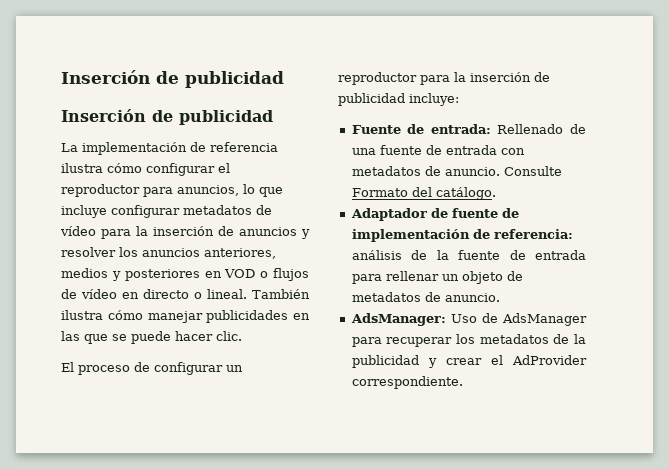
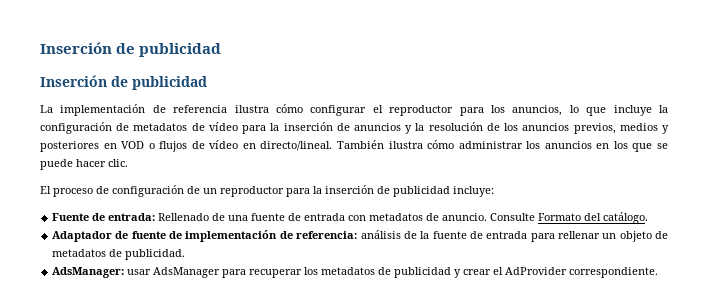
(173, 192) none -> [490,105,505,113] los
[111,205,180,218] configurar -> [658,105,668,113] [40,122,130,134] la configuración de
[61,247,276,259] resolver los anuncios anteriores, -> [415,122,616,134] la resolución de los anuncios previos,
[143,289,310,299] [61,310,310,323] [61,331,80,341] directo o lineal. También ilustra cómo manejar publicidades en las -> [260,140,628,151] directo/lineal. También ilustra cómo administrar los anuncios en los
[154,362,223,375] configurar -> [112,185,200,197] configuración de
[444,293,500,302] anuncio. -> [125,249,186,260] publicidad.
[450,313,498,323] Uso de -> [127,269,152,275] usar
[574,334,586,344] la -> (392, 271) none

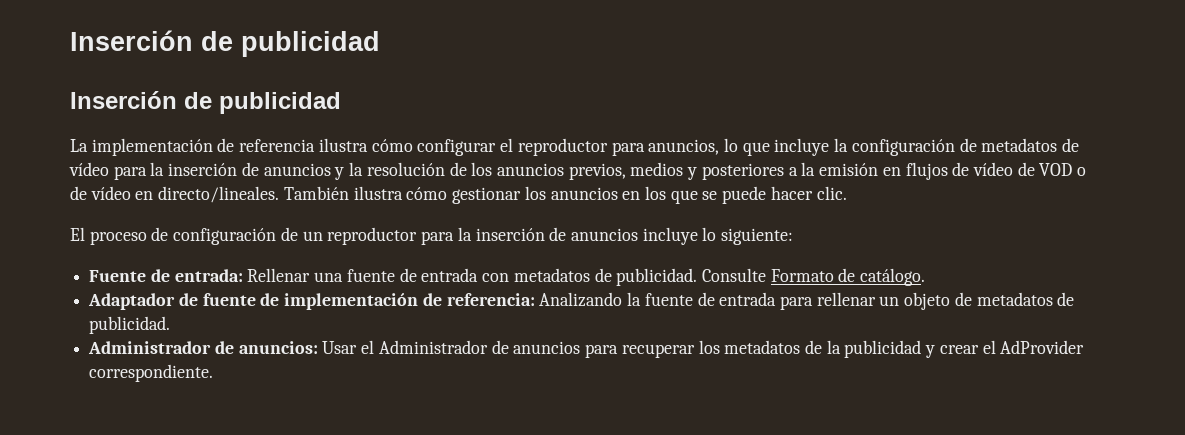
[490,105,505,113] los -> (645, 149) none
[103,140,333,152] en VOD o flujos de vídeo en directo/lineal. -> [788,162,1087,180] [70,186,280,203] a la emisión en flujos de vídeo de VOD o de vídeo en directo/lineales.
[458,141,523,149] administrar -> [452,187,522,204] gestionar
[393,186,494,197] publicidad incluye: -> [570,227,794,245] anuncios incluye lo siguiente:
[158,213,226,221] Rellenado de -> [247,268,311,282] Rellenar
[442,213,488,221] anuncio. -> [616,268,698,286] publicidad.
[584,213,602,221] del -> [838,268,856,282] de
[360,230,417,239] análisis de -> [539,292,623,307] Analizando
[52,267,221,278] AdsManager: usar AdsManager -> [88,340,581,354] Administrador de anuncios: Usar el Administrador de anuncios
(392, 271) none -> [826,340,841,354] la

